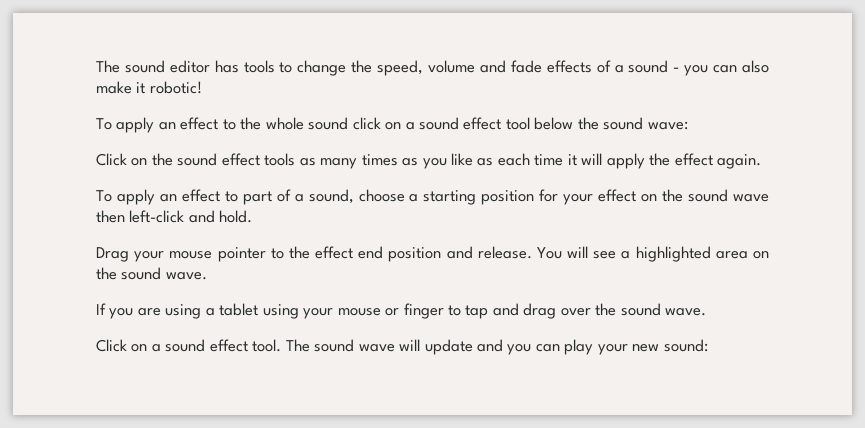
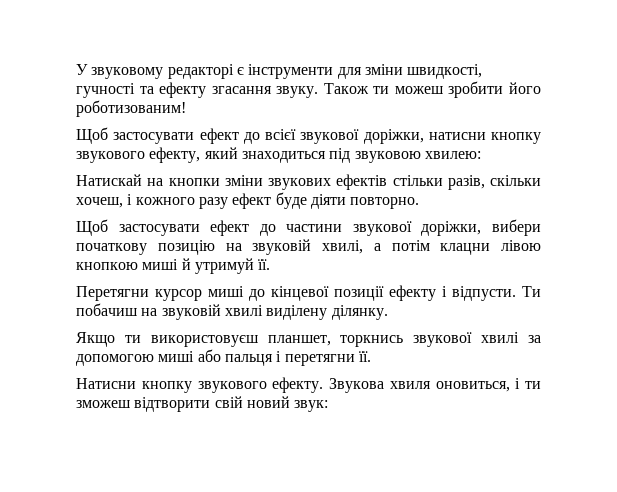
[96,60,770,76] [96,81,202,94] [96,117,688,133] [96,153,762,169] [96,189,769,205] [96,210,253,223] [96,246,769,262] [96,267,207,280] [96,303,707,319] [96,339,708,355] The sound editor has tools to change the speed, volume and fade effects of a sound - you can also make it robotic! // To apply an effect to the whole sound click on a sound effect tool below the sound wave: // Click on the sound effect tools as many times as you like as each time it will apply the effect again. // To apply an effect to part of a sound, choose a starting position for your effect on the sound wave then left-click and hold. // Drag your mouse pointer to the effect end position and release. You will see a highlighted area on the sound wave. // If you are using a tablet using your mouse or finger to tap and drag over the sound wave. // Click on a sound effect tool. The sound wave will update and you can play your new sound: -> [76,64,483,79] [76,81,541,98] [76,100,186,117] [76,127,541,144] [76,147,481,163] [76,174,541,190] [76,192,420,209] [76,219,541,236] [76,239,541,255] [76,258,271,274] [76,285,541,301] [76,303,388,320] [76,332,541,347] [76,349,371,366] [76,377,541,393] [76,396,329,412] У звуковому редакторі є інструменти для зміни швидкості, гучності та ефекту згасання звуку. Також ти можеш зробити його роботизованим! // Щоб застосувати ефект до всієї звукової доріжки, натисни кнопку звукового ефекту, який знаходиться під звуковою хвилею: // Натискай на кнопки зміни звукових ефектів стільки разів, скільки хочеш, і кожного разу ефект буде діяти повторно. // Щоб застосувати ефект до частини звукової доріжки, вибери початкову позицію на звуковій хвилі, а потім клацни лівою кнопкою миші й утримуй її. // Перетягни курсор миші до кінцевої позиції ефекту і відпусти. Ти побачиш на звуковій хвилі виділену ділянку. // Якщо ти використовуєш планшет, торкнись звукової хвилі за допомогою миші або пальця і перетягни її. // Натисни кнопку звукового ефекту. Звукова хвиля оновиться, і ти зможеш відтворити свій новий звук:

